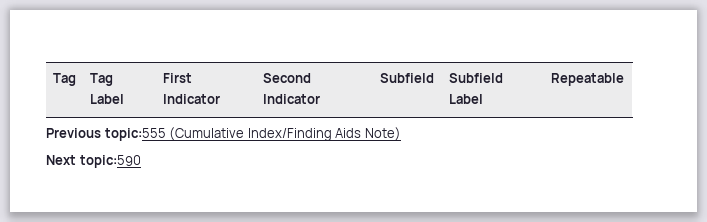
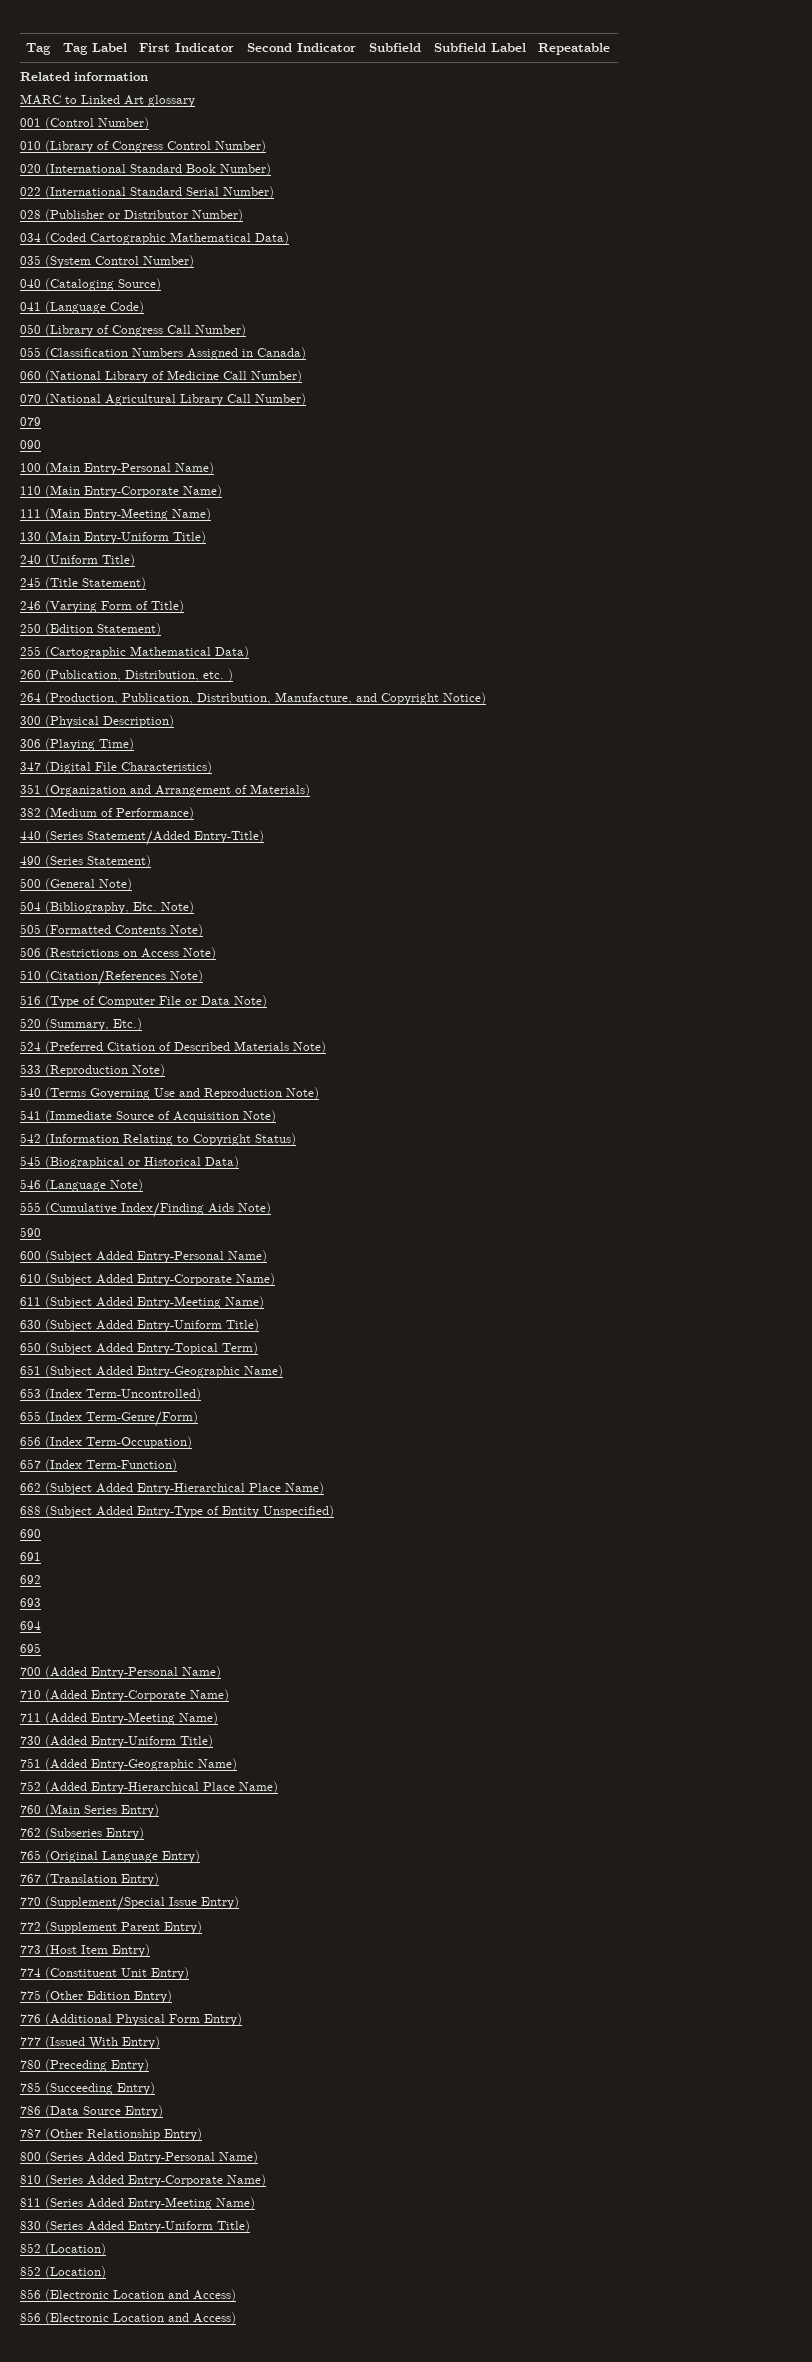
[46,127,401,141] [46,155,141,168] Previous topic:555 (Cumulative Index/Finding Aids Note) // Next topic:590 -> [20,72,148,81] [20,94,195,107] [20,117,149,130] [20,140,266,153] [20,163,271,176] [20,186,274,199] [20,209,243,222] [20,232,289,245] [20,255,194,268] [20,278,161,291] [20,301,144,314] [20,324,246,337] [20,347,306,360] [20,370,302,383] [20,393,306,406] [20,417,41,426] [20,440,41,449] [20,462,214,475] [20,485,222,498] [20,508,211,521] [20,531,206,544] [20,554,135,567] [20,577,146,590] [20,600,184,613] [20,623,161,636] [20,646,249,659] [20,669,233,682] [20,692,486,705] [20,715,174,728] [20,738,134,751] [20,761,212,774] [20,784,310,797] [20,807,194,820] [20,830,264,846] [20,855,151,868] [20,878,132,891] [20,901,194,914] [20,924,203,937] [20,947,216,960] [20,970,203,986] [20,995,267,1008] [20,1018,142,1031] [20,1041,326,1054] [20,1064,165,1077] [20,1087,319,1100] [20,1110,276,1123] [20,1133,296,1146] [20,1156,239,1169] [20,1179,143,1192] [20,1202,271,1218] [20,1227,41,1237] [20,1250,267,1263] [20,1273,275,1286] [20,1296,264,1309] [20,1319,259,1332] [20,1342,258,1355] [20,1365,283,1378] [20,1388,201,1401] [20,1411,198,1427] [20,1436,192,1449] [20,1459,177,1472] [20,1482,324,1495] [20,1505,334,1518] [20,1529,41,1538] [20,1552,41,1561] [20,1575,41,1584] [20,1598,41,1607] [20,1621,41,1630] [20,1643,41,1653] [20,1666,221,1679] [20,1689,229,1702] [20,1712,218,1725] [20,1735,213,1748] [20,1758,237,1771] [20,1781,278,1794] [20,1804,159,1817] [20,1827,144,1840] [20,1850,200,1863] [20,1873,159,1886] [20,1896,239,1912] [20,1921,202,1934] [20,1944,150,1957] [20,1967,189,1980] [20,1990,172,2003] [20,2013,242,2026] [20,2036,160,2049] [20,2059,149,2072] [20,2082,155,2095] [20,2105,163,2118] [20,2128,202,2141] [20,2151,258,2164] [20,2174,266,2187] [20,2197,255,2210] [20,2220,250,2233] [20,2243,106,2256] [20,2266,106,2279] [20,2289,236,2302] [20,2312,236,2325] Related information // MARC to Linked Art glossary // 001 (Control Number) // 010 (Library of Congress Control Number) // 020 (International Standard Book Number) // 022 (International Standard Serial Number) // 028 (Publisher or Distributor Number) // 034 (Coded Cartographic Mathematical Data) // 035 (System Control Number) // 040 (Cataloging Source) // 041 (Language Code) // 050 (Library of Congress Call Number) // 055 (Classification Numbers Assigned in Canada) // 060 (National Library of Medicine Call Number) // 070 (National Agricultural Library Call Number) // 079 // 090 // 100 (Main Entry-Personal Name) // 110 (Main Entry-Corporate Name) // 111 (Main Entry-Meeting Name) // 130 (Main Entry-Uniform Title) // 240 (Uniform Title) // 245 (Title Statement) // 246 (Varying Form of Title) // 250 (Edition Statement) // 255 (Cartographic Mathematical Data) // 260 (Publication, Distribution, etc. ) // 264 (Production, Publication, Distribution, Manufacture, and Copyright Notice) // 300 (Physical Description) // 306 (Playing Time) // 347 (Digital File Characteristics) // 351 (Organization and Arrangement of Materials) // 382 (Medium of Performance) // 440 (Series Statement/Added Entry-Title) // 490 (Series Statement) // 500 (General Note) // 504 (Bibliography, Etc. Note) // 505 (Formatted Contents Note) // 506 (Restrictions on Access Note) // 510 (Citation/References Note) // 516 (Type of Computer File or Data Note) // 520 (Summary, Etc.) // 524 (Preferred Citation of Described Materials Note) // 533 (Reproduction Note) // 540 (Terms Governing Use and Reproduction Note) // 541 (Immediate Source of Acquisition Note) // 542 (Information Relating to Copyright Status) // 545 (Biographical or Historical Data) // 546 (Language Note) // 555 (Cumulative Index/Finding Aids Note) // 590 // 600 (Subject Added Entry-Personal Name) // 610 (Subject Added Entry-Corporate Name) // 611 (Subject Added Entry-Meeting Name) // 630 (Subject Added Entry-Uniform Title) // 650 (Subject Added Entry-Topical Term) // 651 (Subject Added Entry-Geographic Name) // 653 (Index Term-Uncontrolled) // 655 (Index Term-Genre/Form) // 656 (Index Term-Occupation) // 657 (Index Term-Function) // 662 (Subject Added Entry-Hierarchical Place Name) // 688 (Subject Added Entry-Type of Entity Unspecified) // 690 // 691 // 692 // 693 // 694 // 695 // 700 (Added Entry-Personal Name) // 710 (Added Entry-Corporate Name) // 711 (Added Entry-Meeting Name) // 730 (Added Entry-Uniform Title) // 751 (Added Entry-Geographic Name) // 752 (Added Entry-Hierarchical Place Name) // 760 (Main Series Entry) // 762 (Subseries Entry) // 765 (Original Language Entry) // 767 (Translation Entry) // 770 (Supplement/Special Issue Entry) // 772 (Supplement Parent Entry) // 773 (Host Item Entry) // 774 (Constituent Unit Entry) // 775 (Other Edition Entry) // 776 (Additional Physical Form Entry) // 777 (Issued With Entry) // 780 (Preceding Entry) // 785 (Succeeding Entry) // 786 (Data Source Entry) // 787 (Other Relationship Entry) // 800 (Series Added Entry-Personal Name) // 810 (Series Added Entry-Corporate Name) // 811 (Series Added Entry-Meeting Name) // 830 (Series Added Entry-Uniform Title) // 852 (Location) // 852 (Location) // 856 (Electronic Location and Access) // 856 (Electronic Location and Access)

